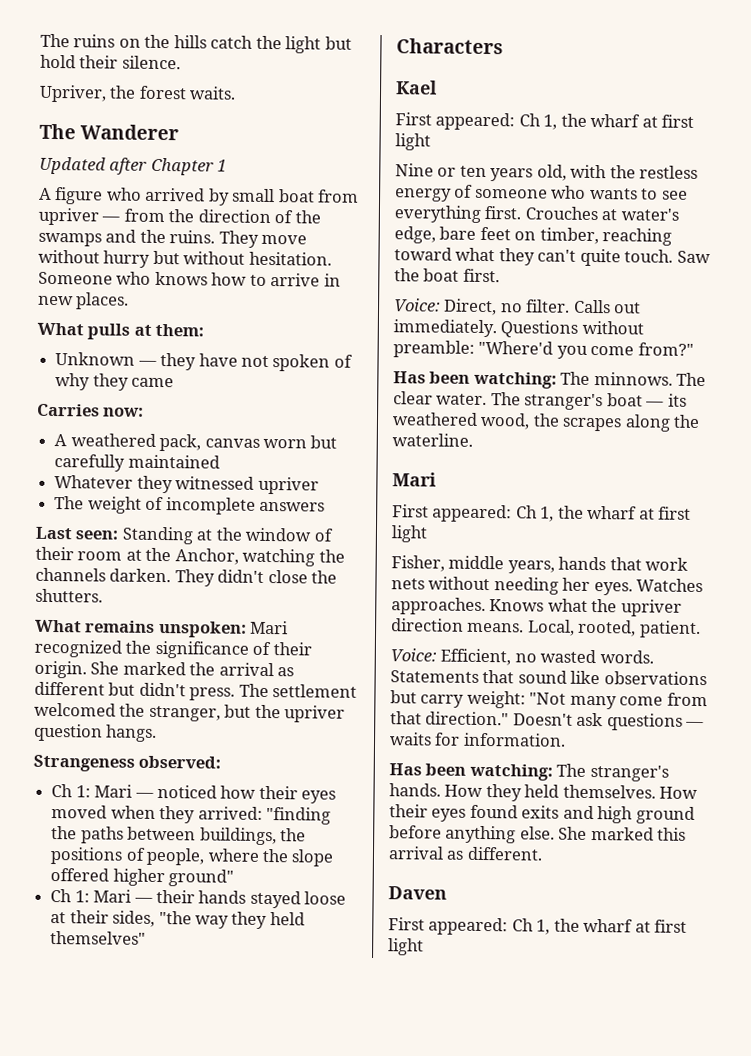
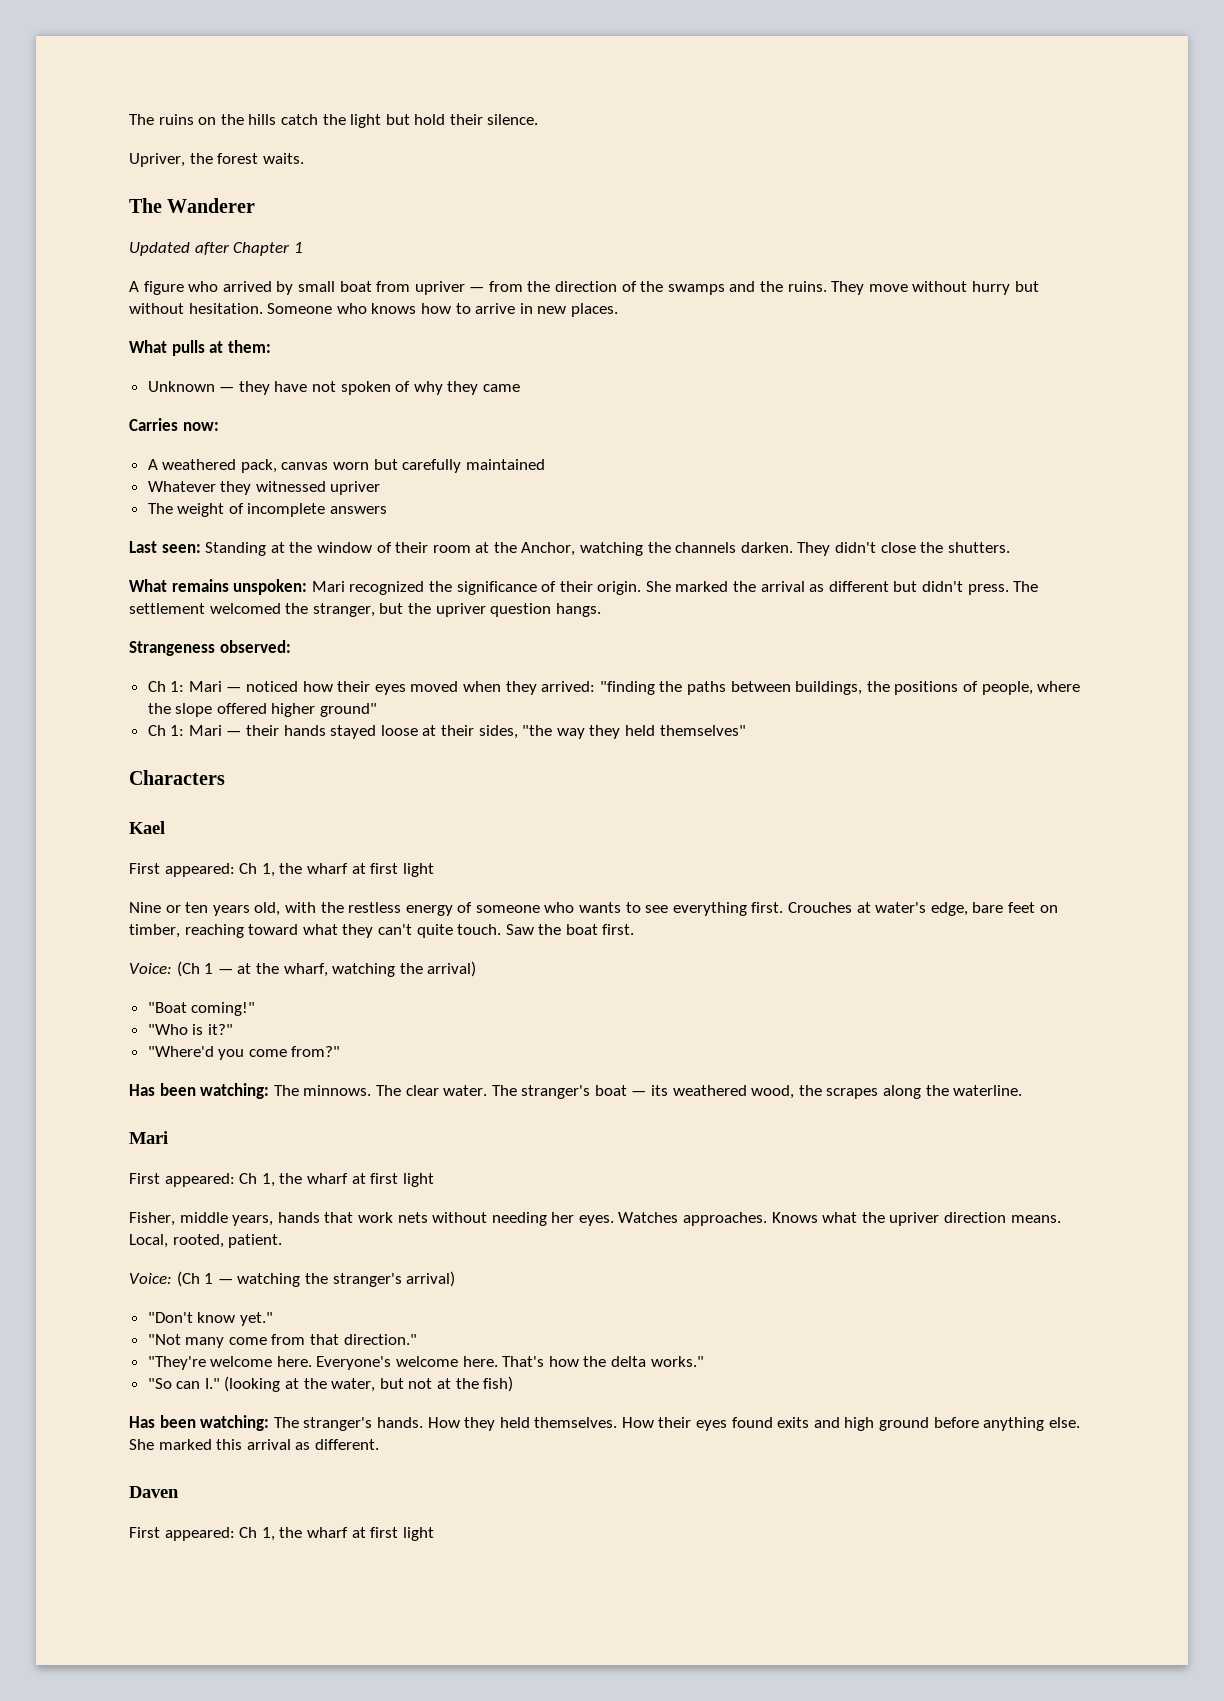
[443,298,642,316] [393,319,644,338] [393,340,475,358] Direct, no filter. Calls out immediately. Questions without preamble: -> [176,961,477,977] [147,1002,256,1016] [147,1024,233,1035] (Ch 1 — at the wharf, watching the arrival) // "Boat coming!" // "Who is it?" //
[440,648,654,666] [390,669,707,686] [390,690,526,709] Efficient, no wasted words. Statements that sound like observations but carry weight: -> [176,1271,456,1287] [147,1312,273,1326] (Ch 1 — watching the stranger's arrival) // "Don't know yet." //
[512,712,705,731] [389,732,566,747] Doesn't ask questions — waits for information. -> [147,1356,704,1370] [147,1376,514,1392] // "They're welcome here. Everyone's welcome here. That's how the delta works." // "So can I." (looking at the water, but not at the fish)

